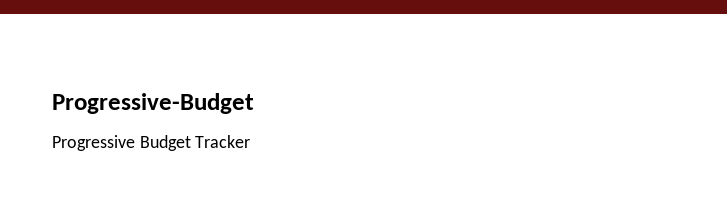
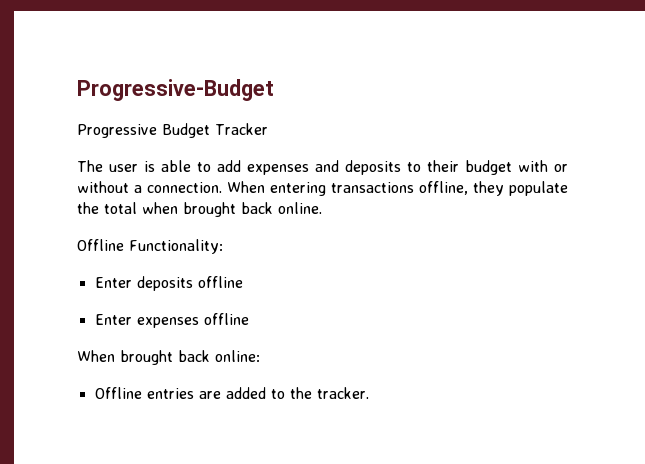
(251, 141) none -> [77,160,568,175] [77,181,568,196] [77,202,322,217] [77,239,223,254] [94,276,243,291] [94,313,249,328] [77,350,260,365] [94,387,369,399] // The user is able to add expenses and deposits to their budget with or without a connection. When entering transactions offline, they populate the total when brought back online. // Offline Functionality: // Enter deposits offline // Enter expenses offline // When brought back online: // Offline entries are added to the tracker.

